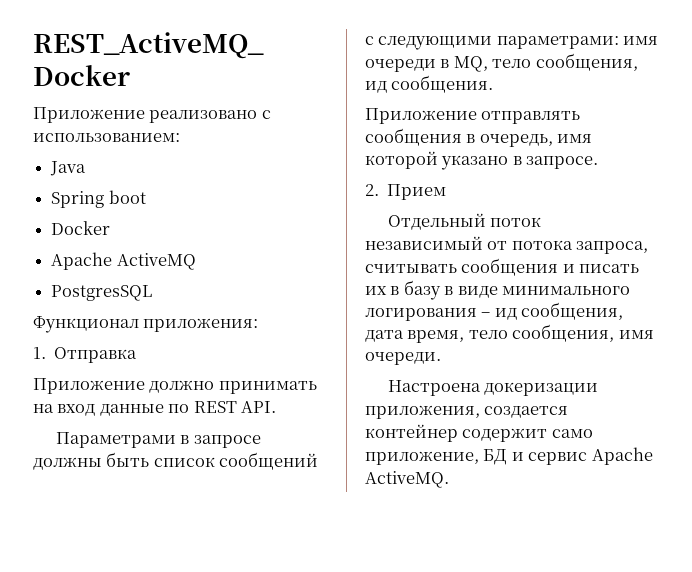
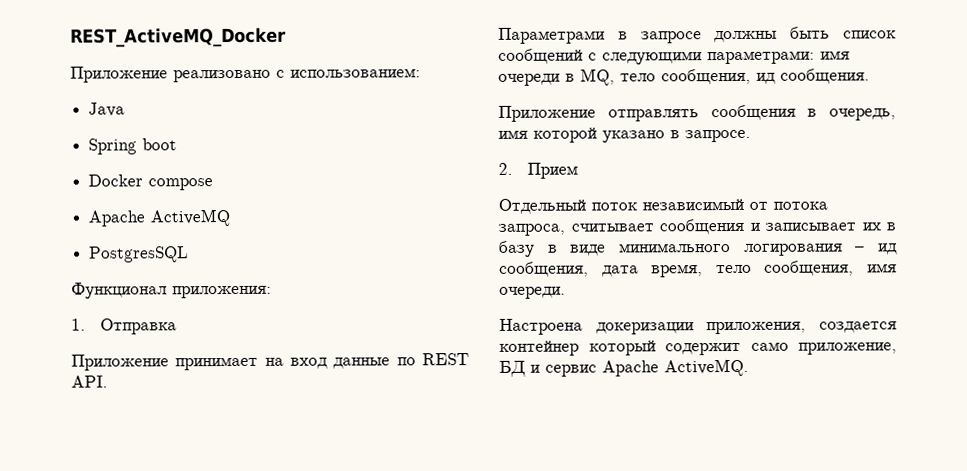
(111, 228) none -> [148,178,214,191] compose
[149,380,317,394] должно принимать -> [175,356,259,371] принимает
[365,264,457,273] считывать -> [570,223,654,232] считывает
[579,264,640,273] писать -> [765,222,856,231] записывает
(458, 433) none -> [588,340,656,356] который

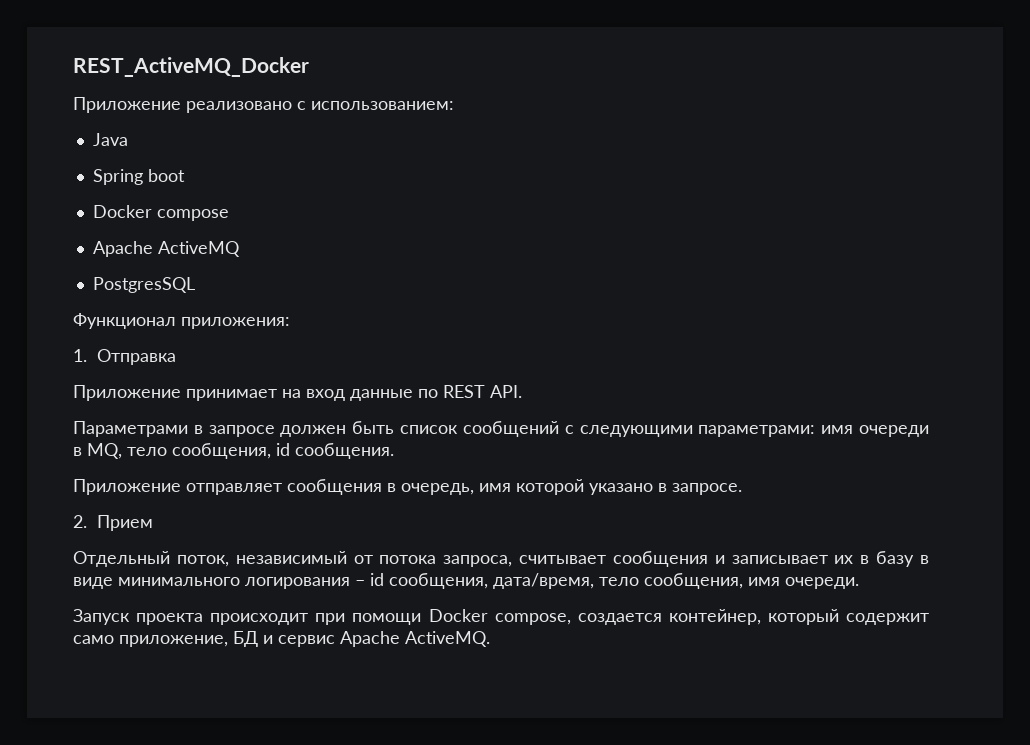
[714,30,778,43] должны -> [280,425,347,437] должен
[756,72,776,84] ид -> [276,443,290,456] id
[607,109,699,122] отправлять -> [186,483,282,495] отправляет
[591,202,638,211] поток -> [176,555,229,567] поток,
[878,243,898,255] [499,261,704,278] ид сообщения, дата время, -> [370,573,594,589] id сообщения, дата/время,
[499,318,897,335] [499,340,579,356] Настроена докеризации приложения, создается контейнер -> [73,609,761,625] Запуск проекта проиcходит при помощи Docker compose, создается контейнер,

